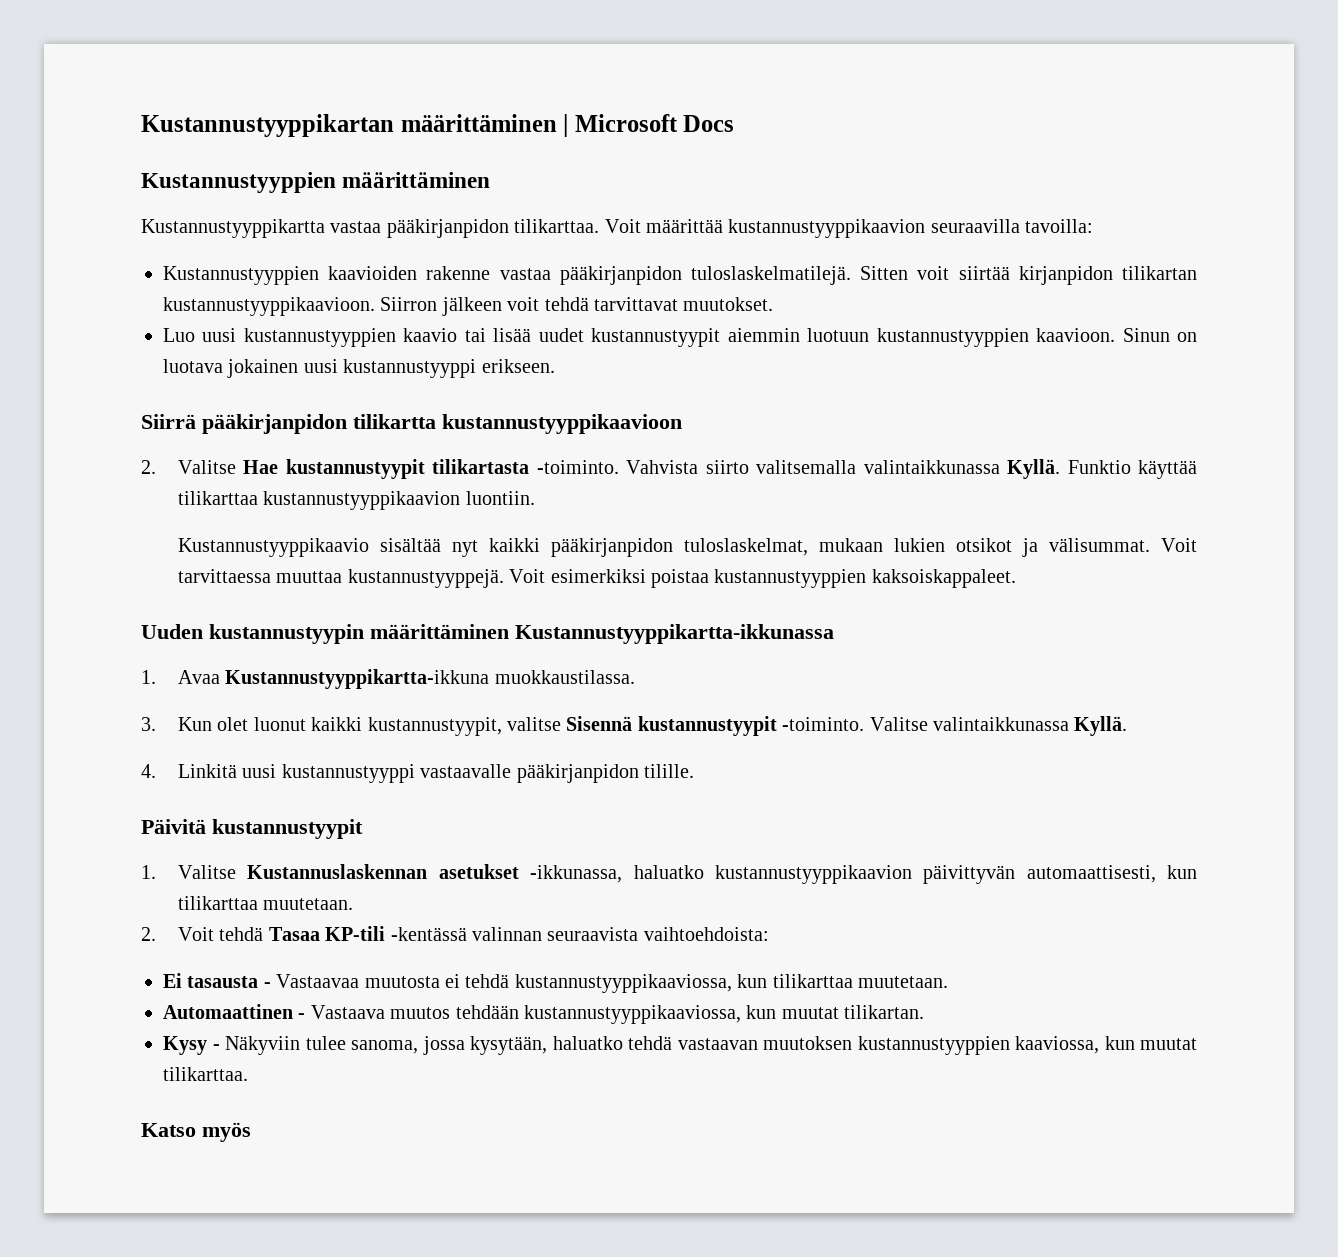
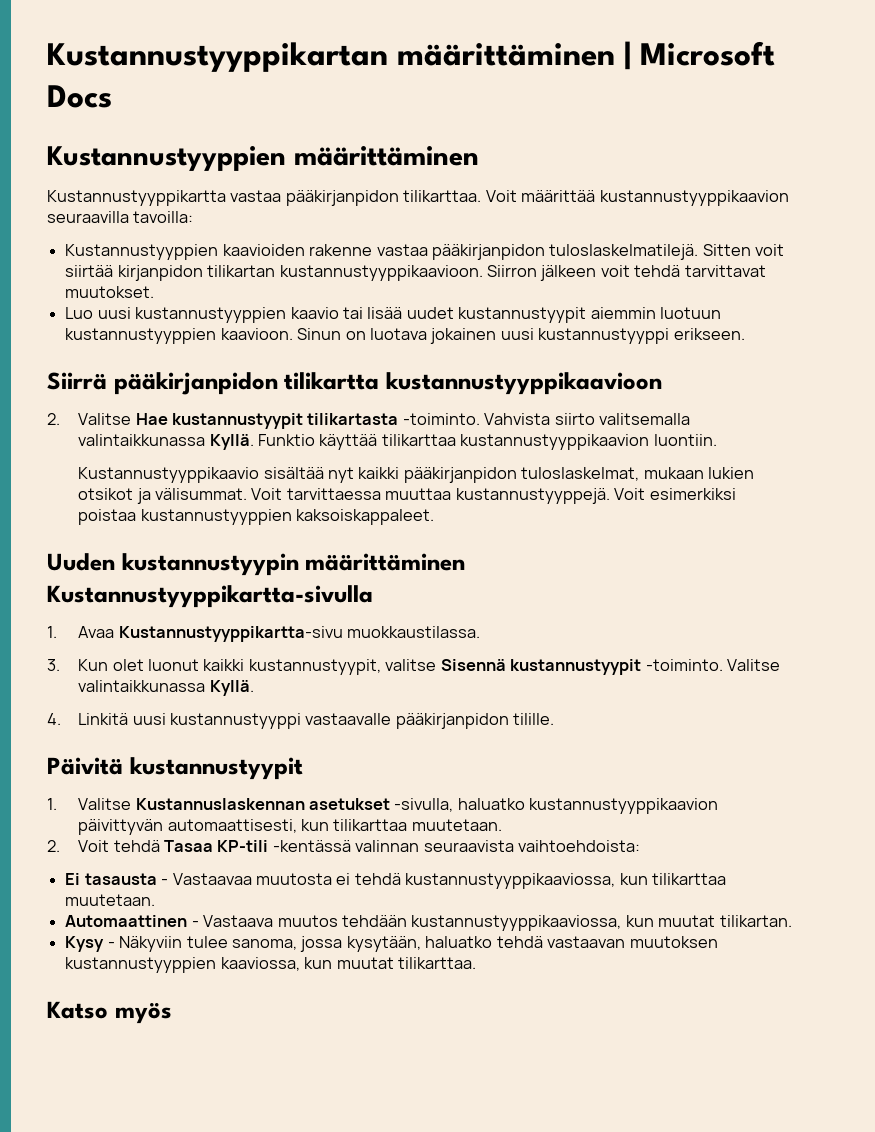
[515,624,834,644] Kustannustyyppikartta-ikkunassa -> [47,585,373,608] Kustannustyyppikartta-sivulla
[225,669,490,689] Kustannustyyppikartta-ikkuna -> [118,626,343,642] Kustannustyyppikartta-sivu
[530,865,623,883] -ikkunassa, -> [394,798,454,812] -sivulla,

